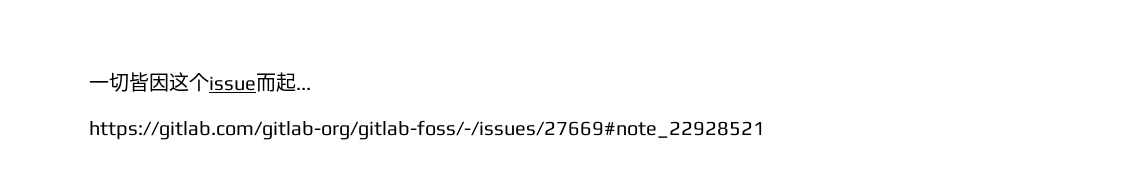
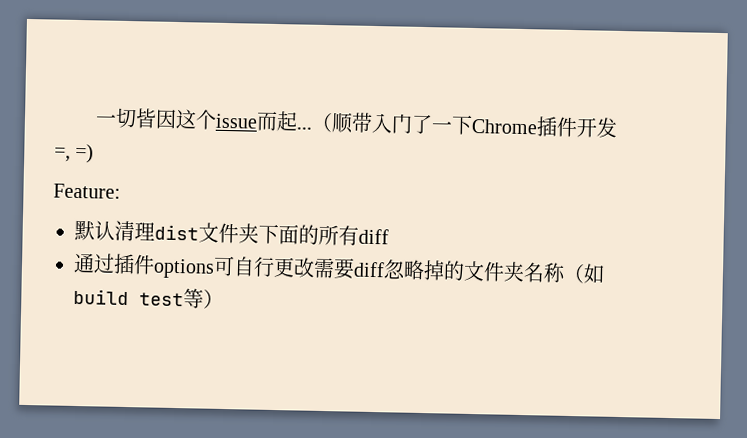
[89,120,765,140] // https://gitlab.com/gitlab-org/gitlab-foss/-/issues/27669#note_22928521 -> [310,112,618,138] [54,143,95,164] [53,183,121,199] [74,219,389,246] [73,252,605,284] [73,288,224,309] （顺带入门了一下Chrome插件开发=, =) // Feature: // 默认清理dist文件夹下面的所有diff // 通过插件options可自行更改需要diff忽略掉的文件夹名称（如build test等）

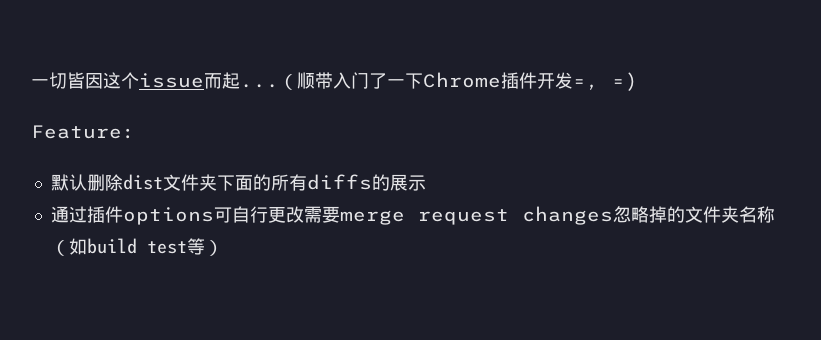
[114,220,155,242] 清理 -> [86,174,123,191] 删除
[358,228,389,245] diff -> [306,174,426,191] diffs的展示
[353,261,385,278] diff -> [339,206,613,225] merge request changes

